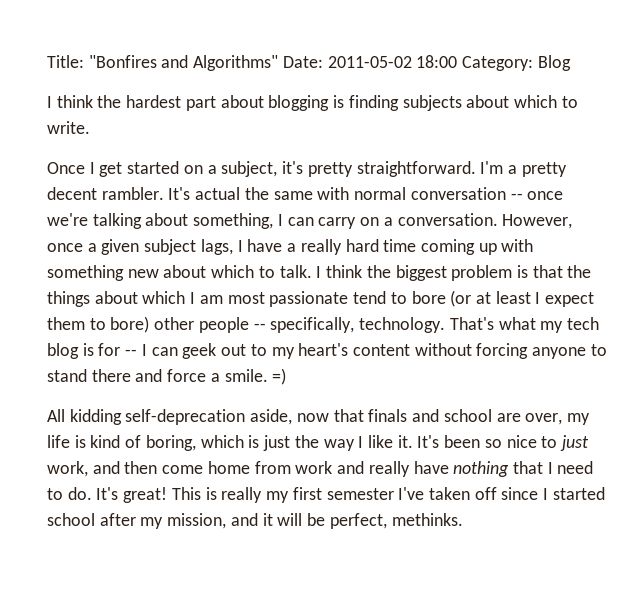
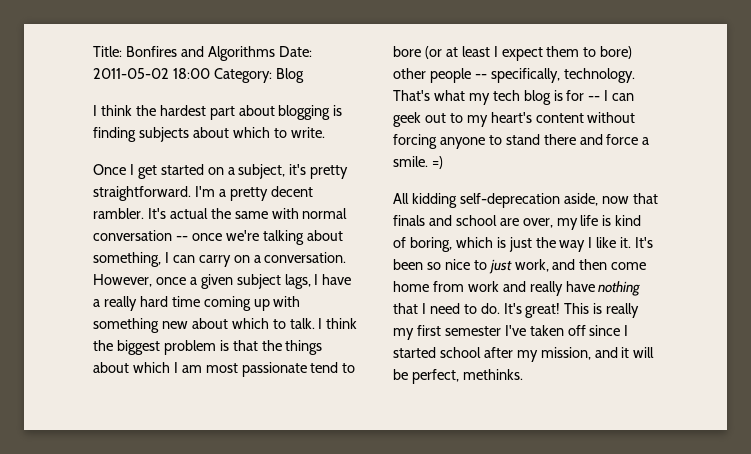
[88,55,279,71] "Bonfires and Algorithms" -> [125,46,275,61] Bonfires and Algorithms

